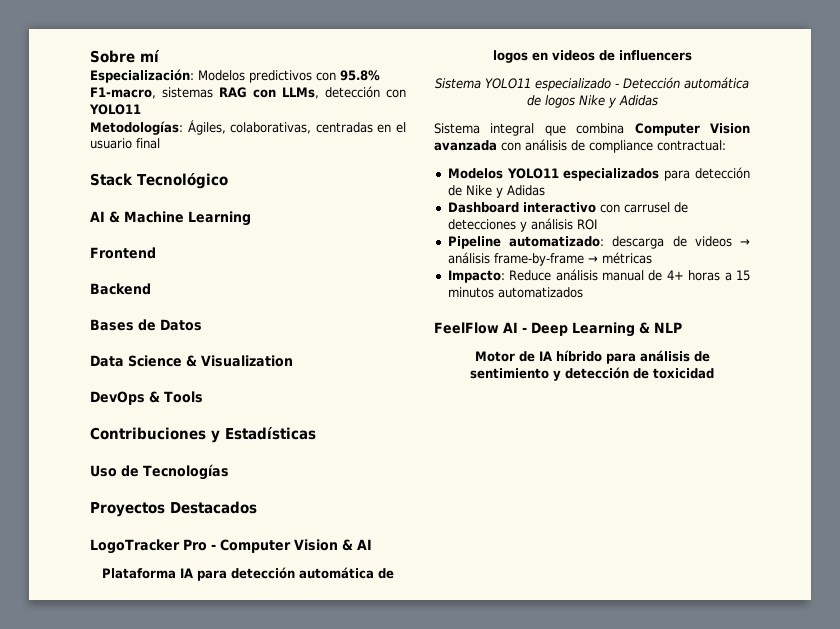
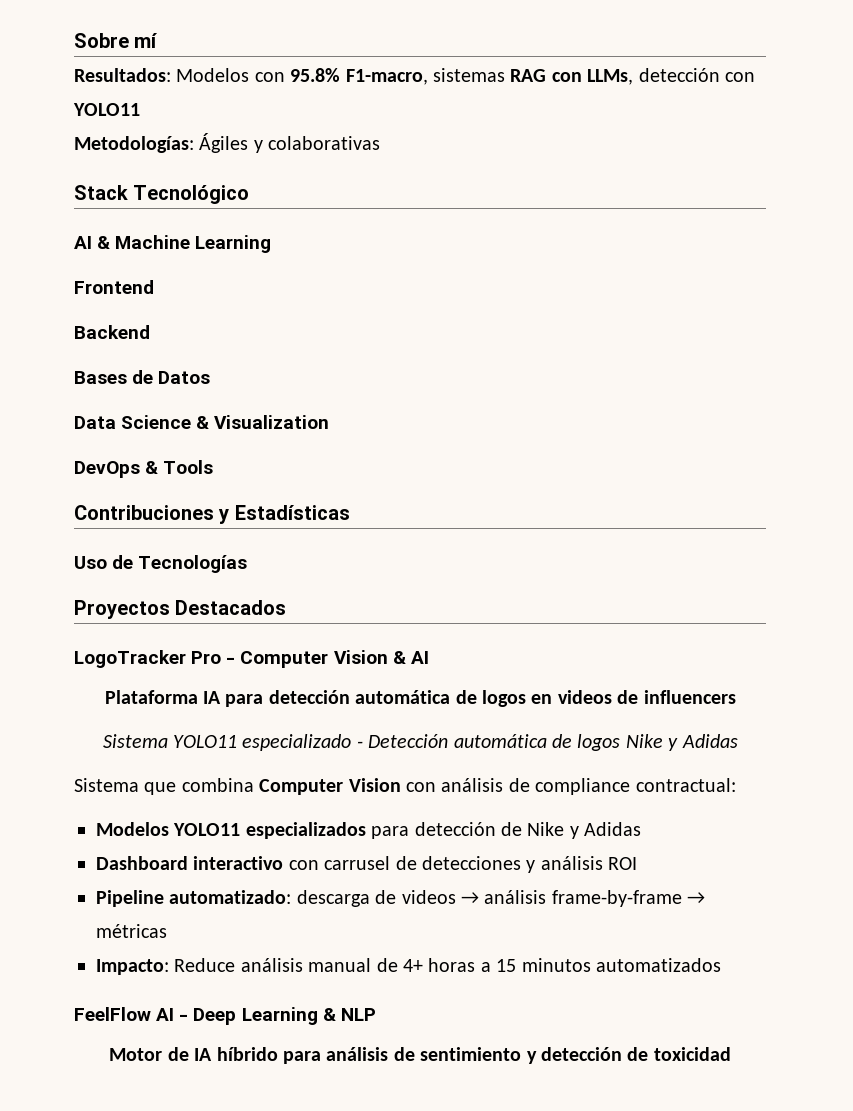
[90,69,312,83] Especialización: Modelos predictivos -> [74,68,250,82] Resultados: Modelos
[187,120,406,135] [90,138,160,149] Ágiles, colaborativas, centradas en el usuario final -> [199,133,381,153] Ágiles y colaborativas
[490,123,535,136] integral -> (139, 785) none
[434,140,497,151] avanzada -> (401, 785) none

